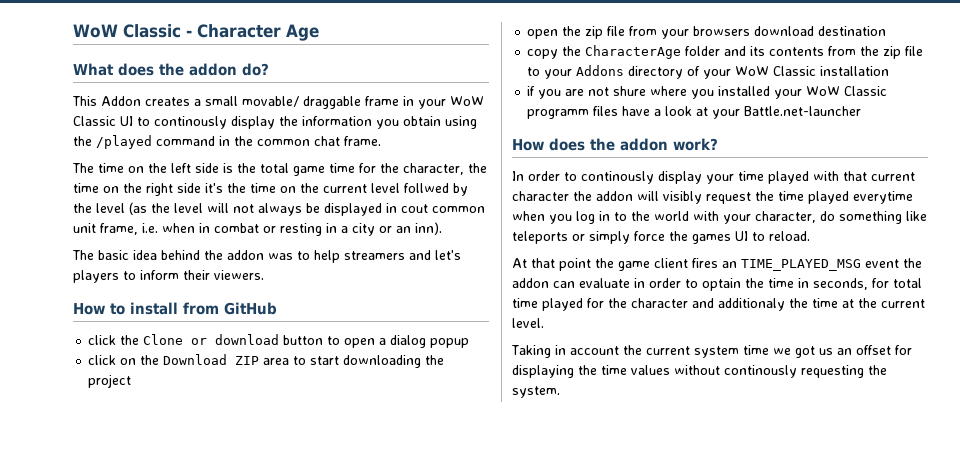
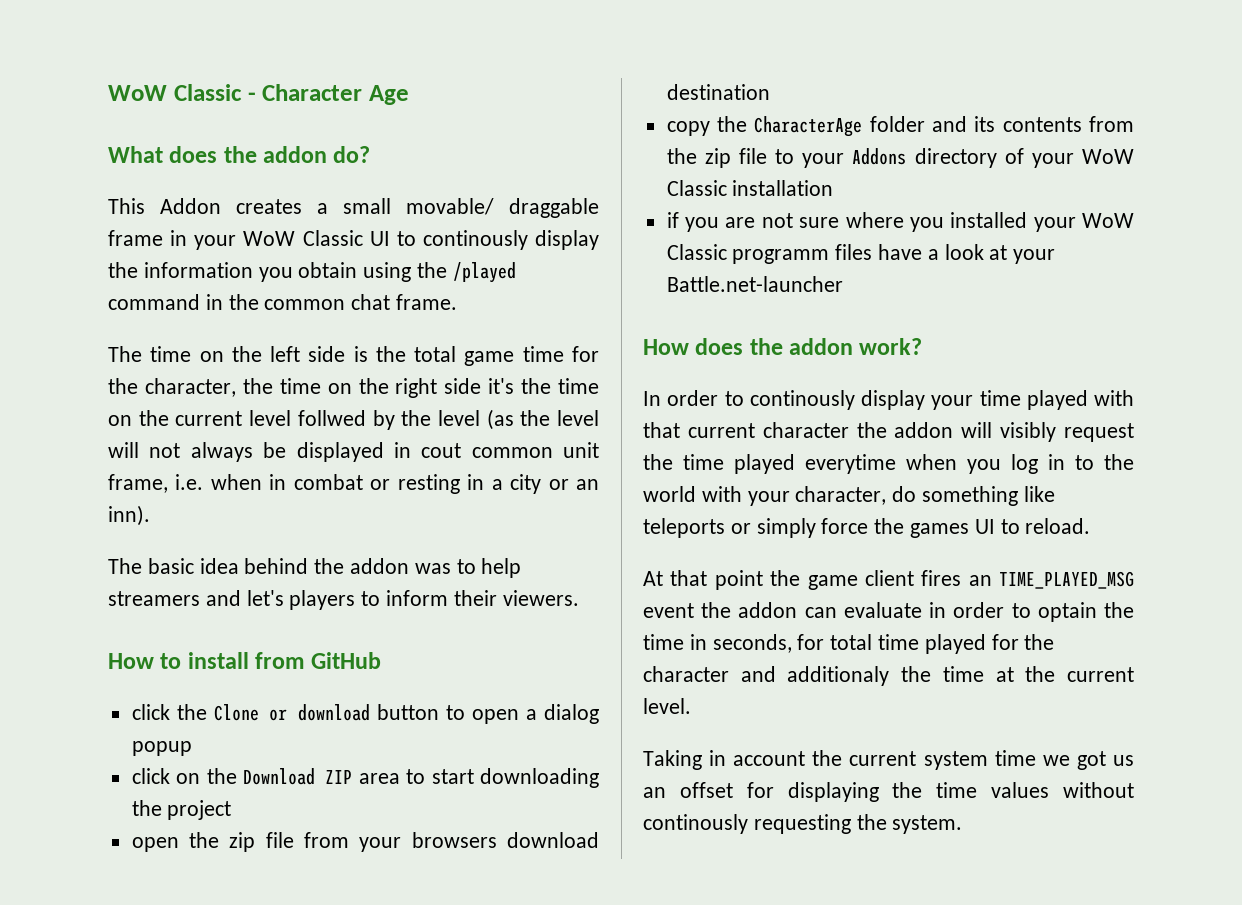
[613,86,647,96] shure -> [799,217,840,228] sure

